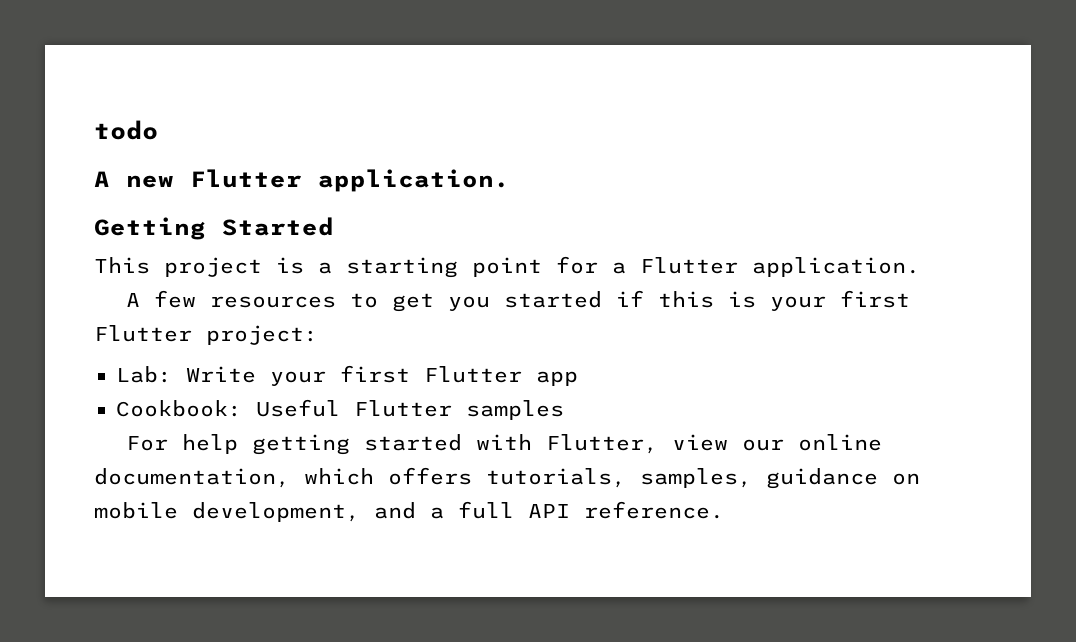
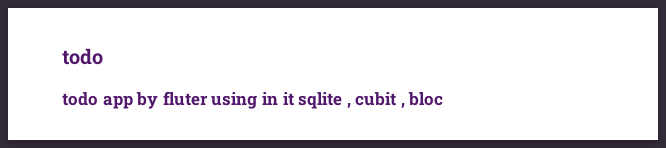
[94,169,510,192] [94,217,334,240] [94,256,920,278] [126,290,911,312] [94,325,318,345] [116,365,578,386] [116,399,564,420] [126,434,883,455] [94,467,920,489] [94,501,724,522] A new Flutter application. // Getting Started // This project is a starting point for a Flutter application. // A few resources to get you started if this is your first Flutter project: // Lab: Write your first Flutter app // Cookbook: Useful Flutter samples // For help getting started with Flutter, view our online documentation, which offers tutorials, samples, guidance on mobile development, and a full API reference. -> [62,91,444,109] todo app by fluter using in it sqlite , cubit , bloc

